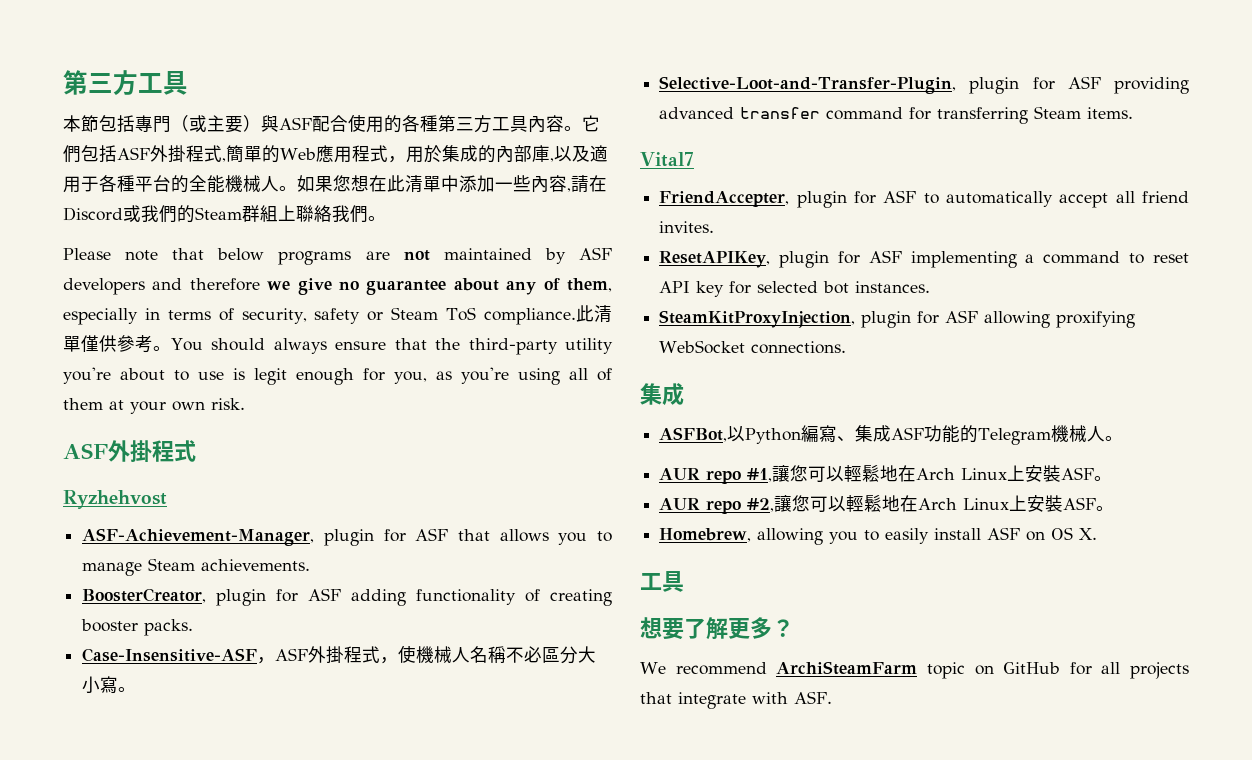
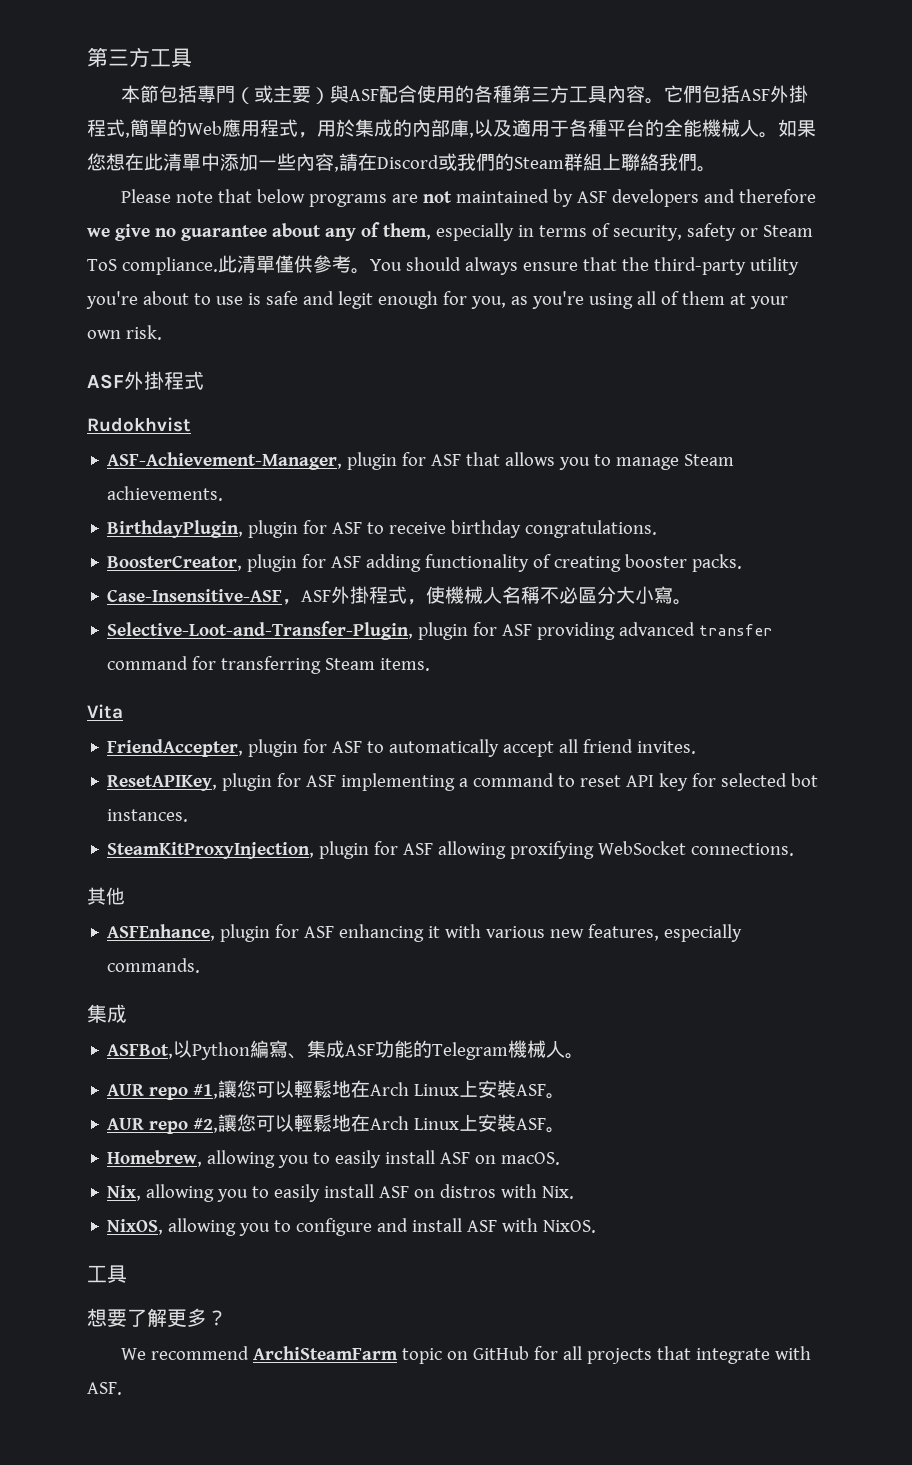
(245, 374) none -> [265,291,334,305] safe and
[63,490,167,509] Ryzhehvost -> [87,417,191,432] Rudokhvist
(311, 565) none -> [107,520,658,538] // BirthdayPlugin, plugin for ASF to receive birthday congratulations.
[640,152,694,167] Vital7 -> [87,704,123,719] Vita
(847, 347) none -> [87,887,125,905] [107,924,743,942] [107,958,201,973] // 其他 // ASFEnhance, plugin for ASF enhancing it with various new features, especially commands.
[1051,527,1098,540] OS X. -> [501,1152,561,1165] [107,1184,575,1202] [107,1218,597,1236] macOS. // Nix, allowing you to easily install ASF on distros with Nix. // NixOS, allowing you to configure and install ASF with NixOS.

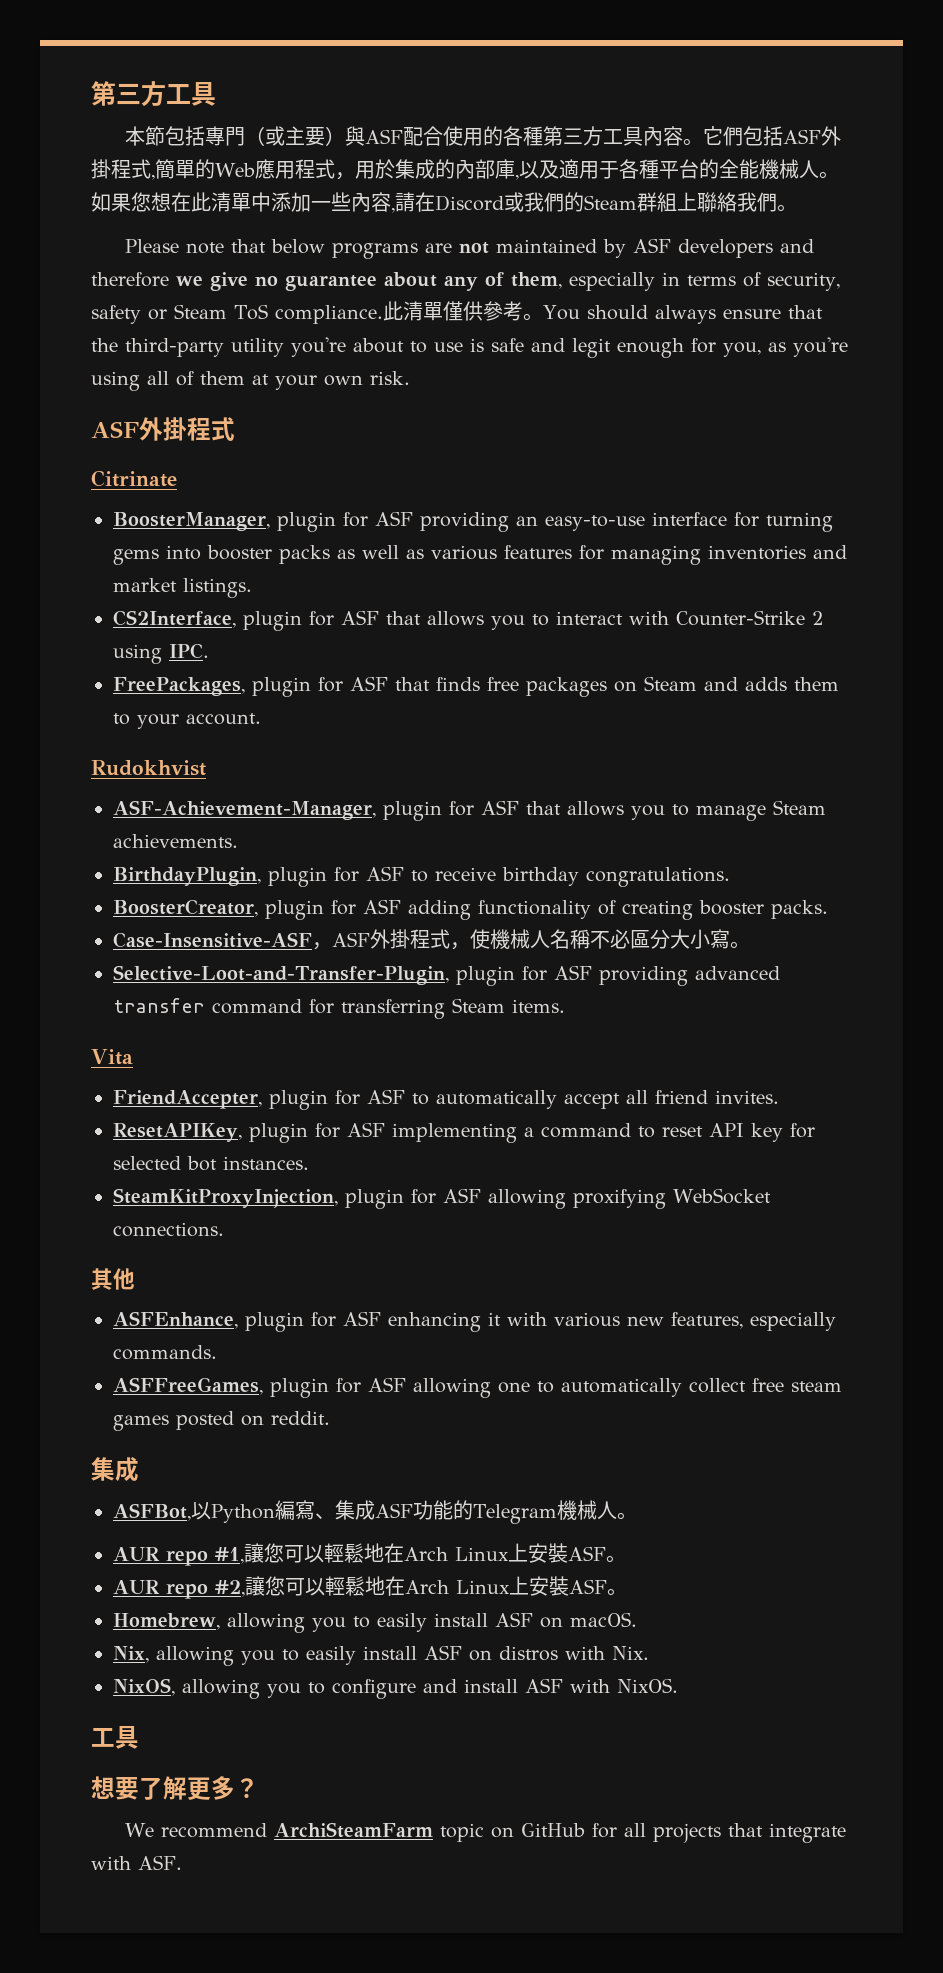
(204, 380) none -> [91,470,177,487] [113,511,833,532] [113,545,847,565] [113,578,252,598] [113,610,823,631] [113,643,209,664] [113,676,839,697] [113,713,261,729] // Citrinate // BoosterManager, plugin for ASF providing an easy-to-use interface for turning gems into booster packs as well as various features for managing inventories and market listings. // CS2Interface, plugin for ASF that allows you to interact with Counter-Strike 2 using IPC. // FreePackages, plugin for ASF that finds free packages on Steam and adds them to your account.
(201, 965) none -> [113,1377,842,1398] [113,1411,330,1431] // ASFFreeGames, plugin for ASF allowing one to automatically collect free steam games posted on reddit.

